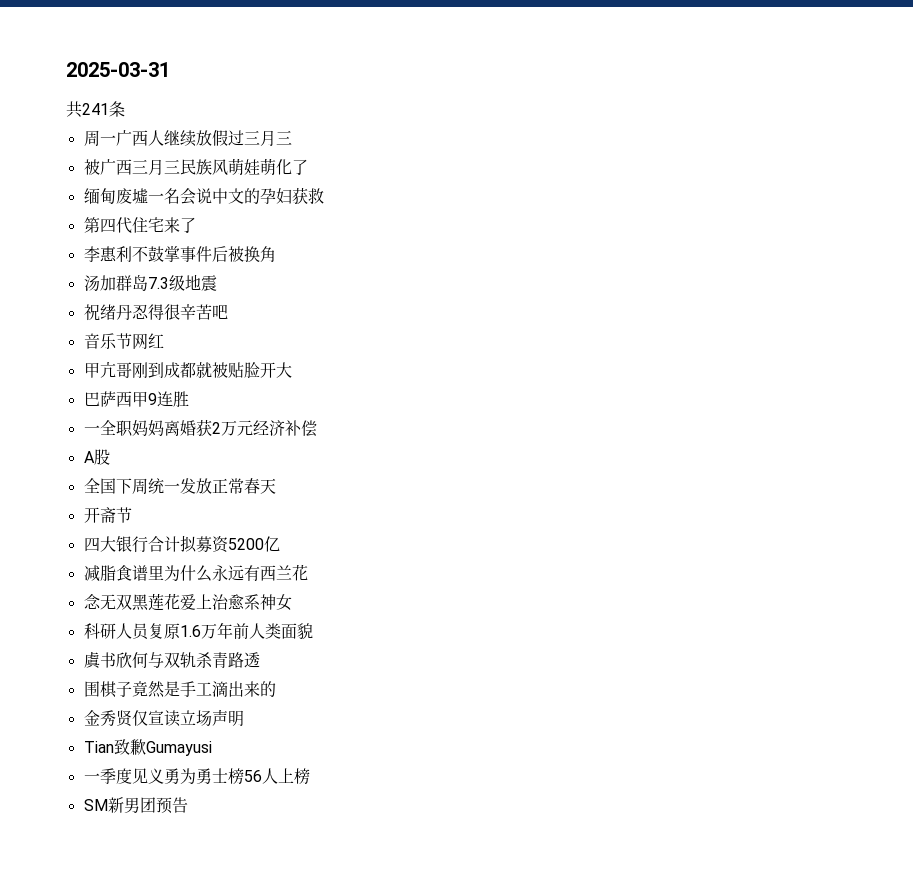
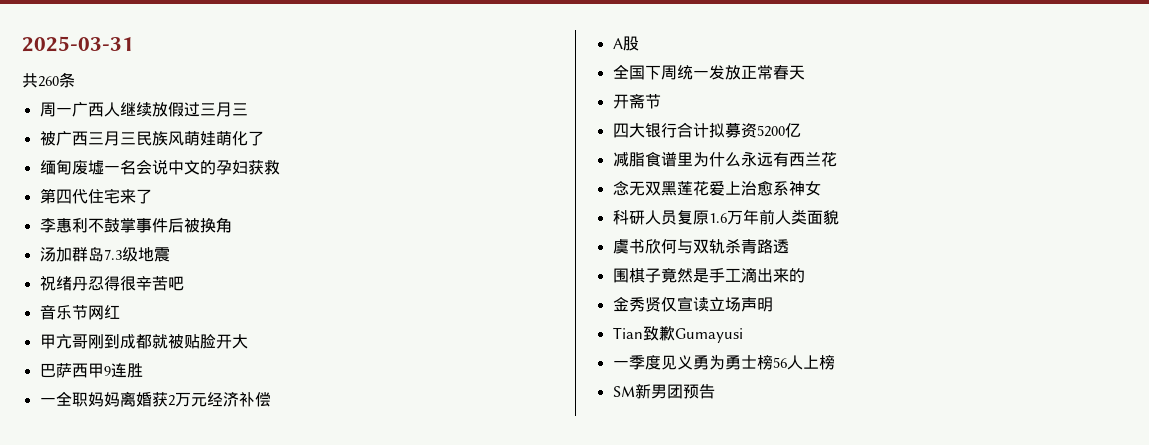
[82,103,109,115] 241 -> [38,76,59,87] 260

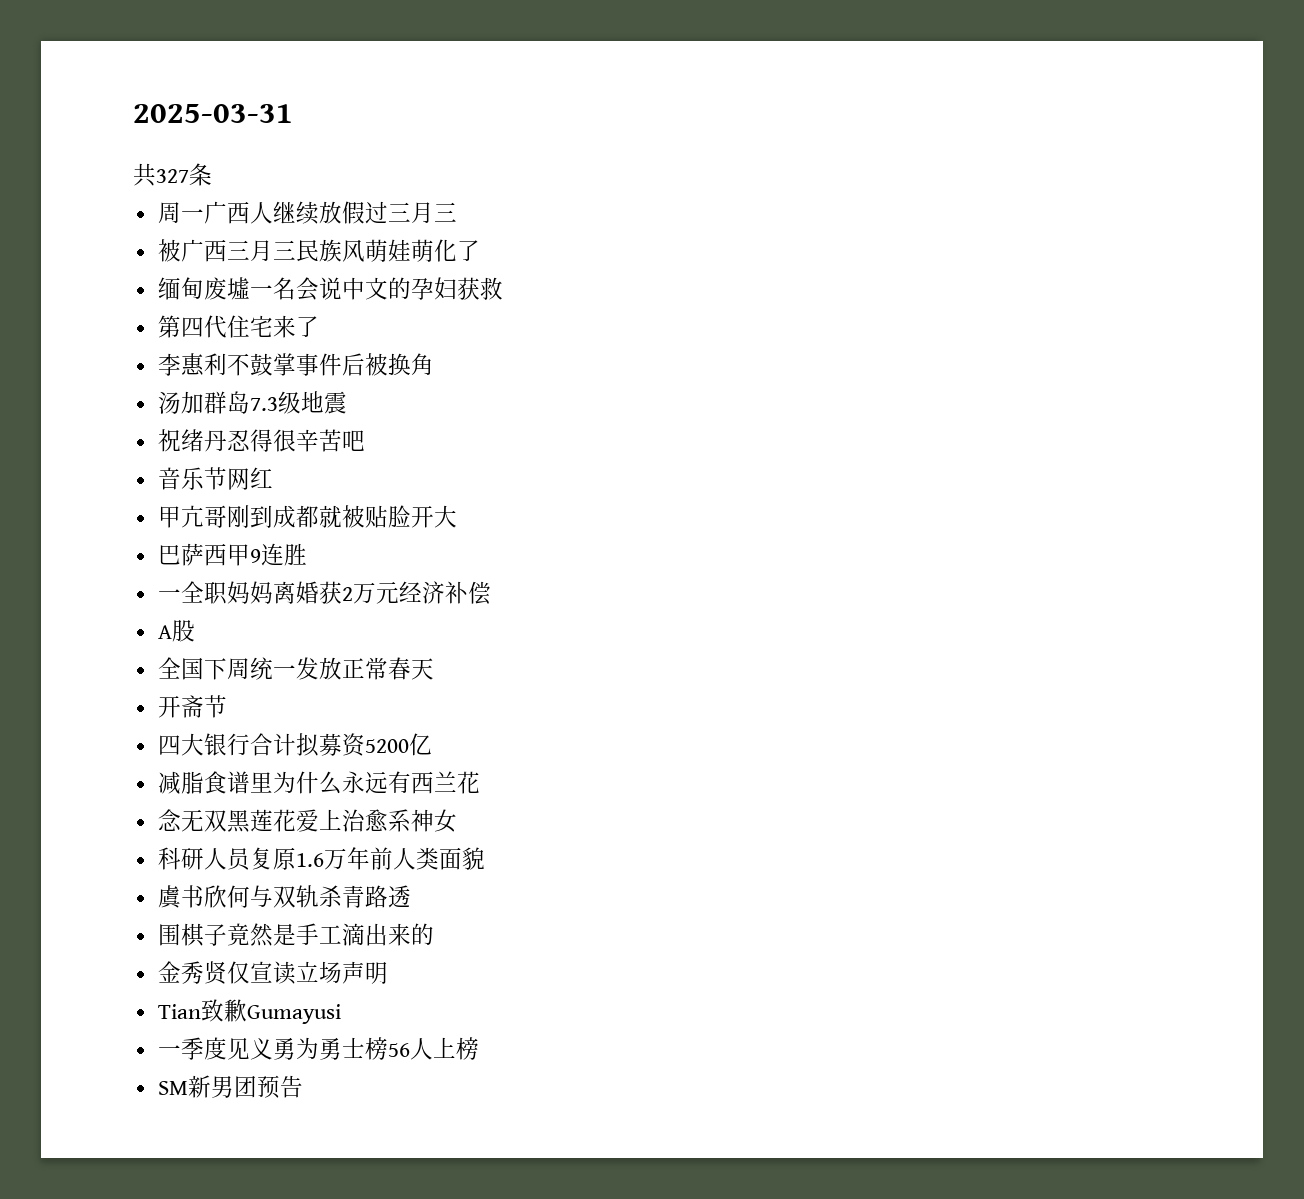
[38,76,59,87] 260 -> [156,169,189,183] 327

